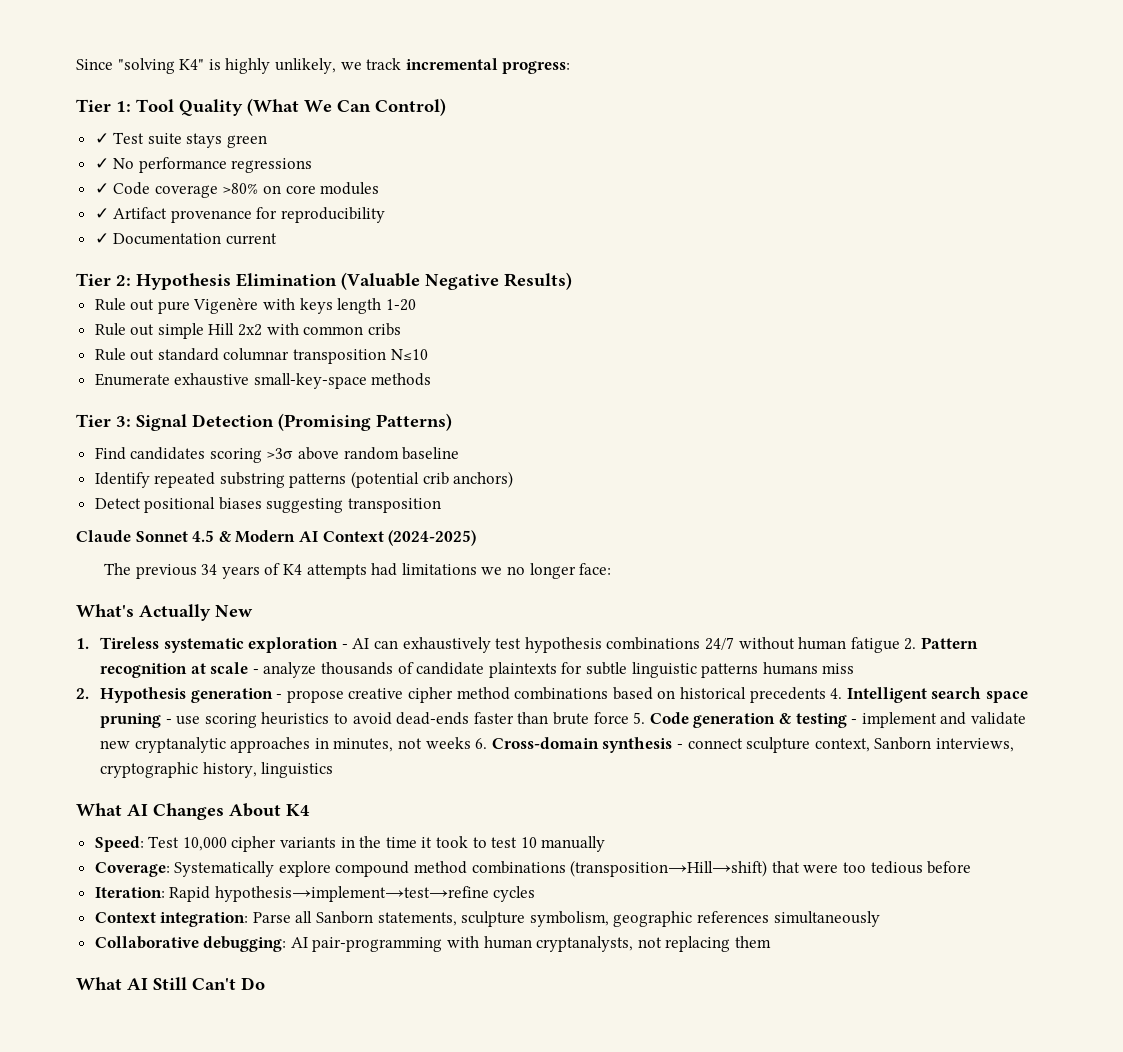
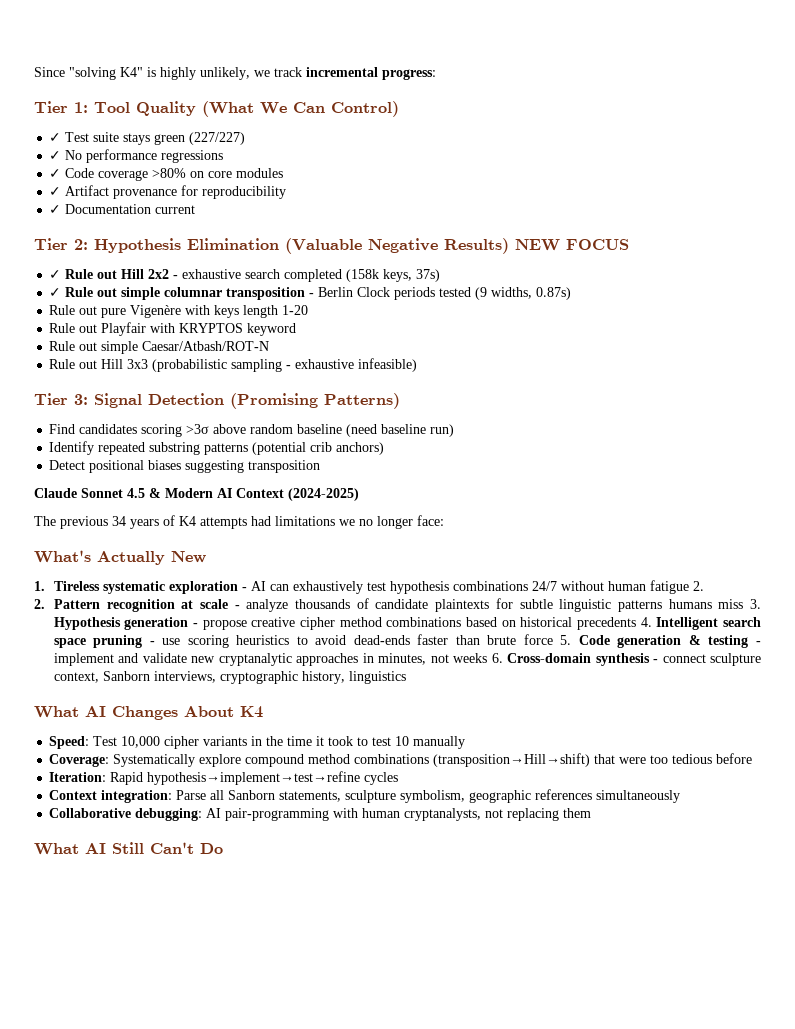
(268, 141) none -> [189,132,246,145] (227/227)
(572, 281) none -> [515,239,629,251] [49,269,441,282] [49,287,572,300] NEW FOCUS // ✓ Rule out Hill 2x2 - exhaustive search completed (158k keys, 37s) // ✓ Rule out simple columnar transposition - Berlin Clock periods tested (9 widths, 0.87s)
[157,323,401,339] [94,348,428,364] [94,373,432,389] simple Hill 2x2 with common cribs // Rule out standard columnar transposition N≤10 // Enumerate exhaustive small-key-space methods -> [101,322,297,336] [49,341,270,354] [49,358,418,372] Playfair with KRYPTOS keyword // Rule out simple Caesar/Atbash/ROT-N // Rule out Hill 3x3 (probabilistic sampling - exhaustive infeasible)
(460, 453) none -> [346,424,455,437] (need baseline run)
(917, 644) none -> [34,599,45,609] // 2.
[76,688,89,699] // 2. -> [750,599,761,609] 3.

